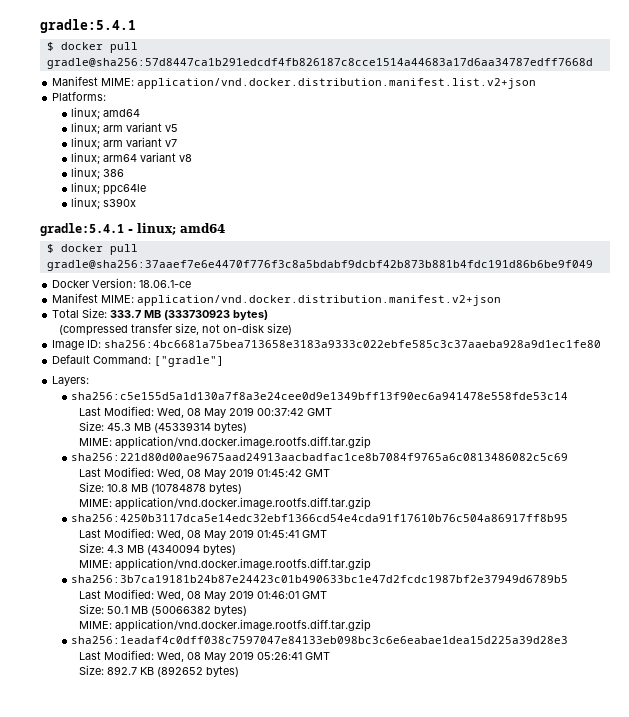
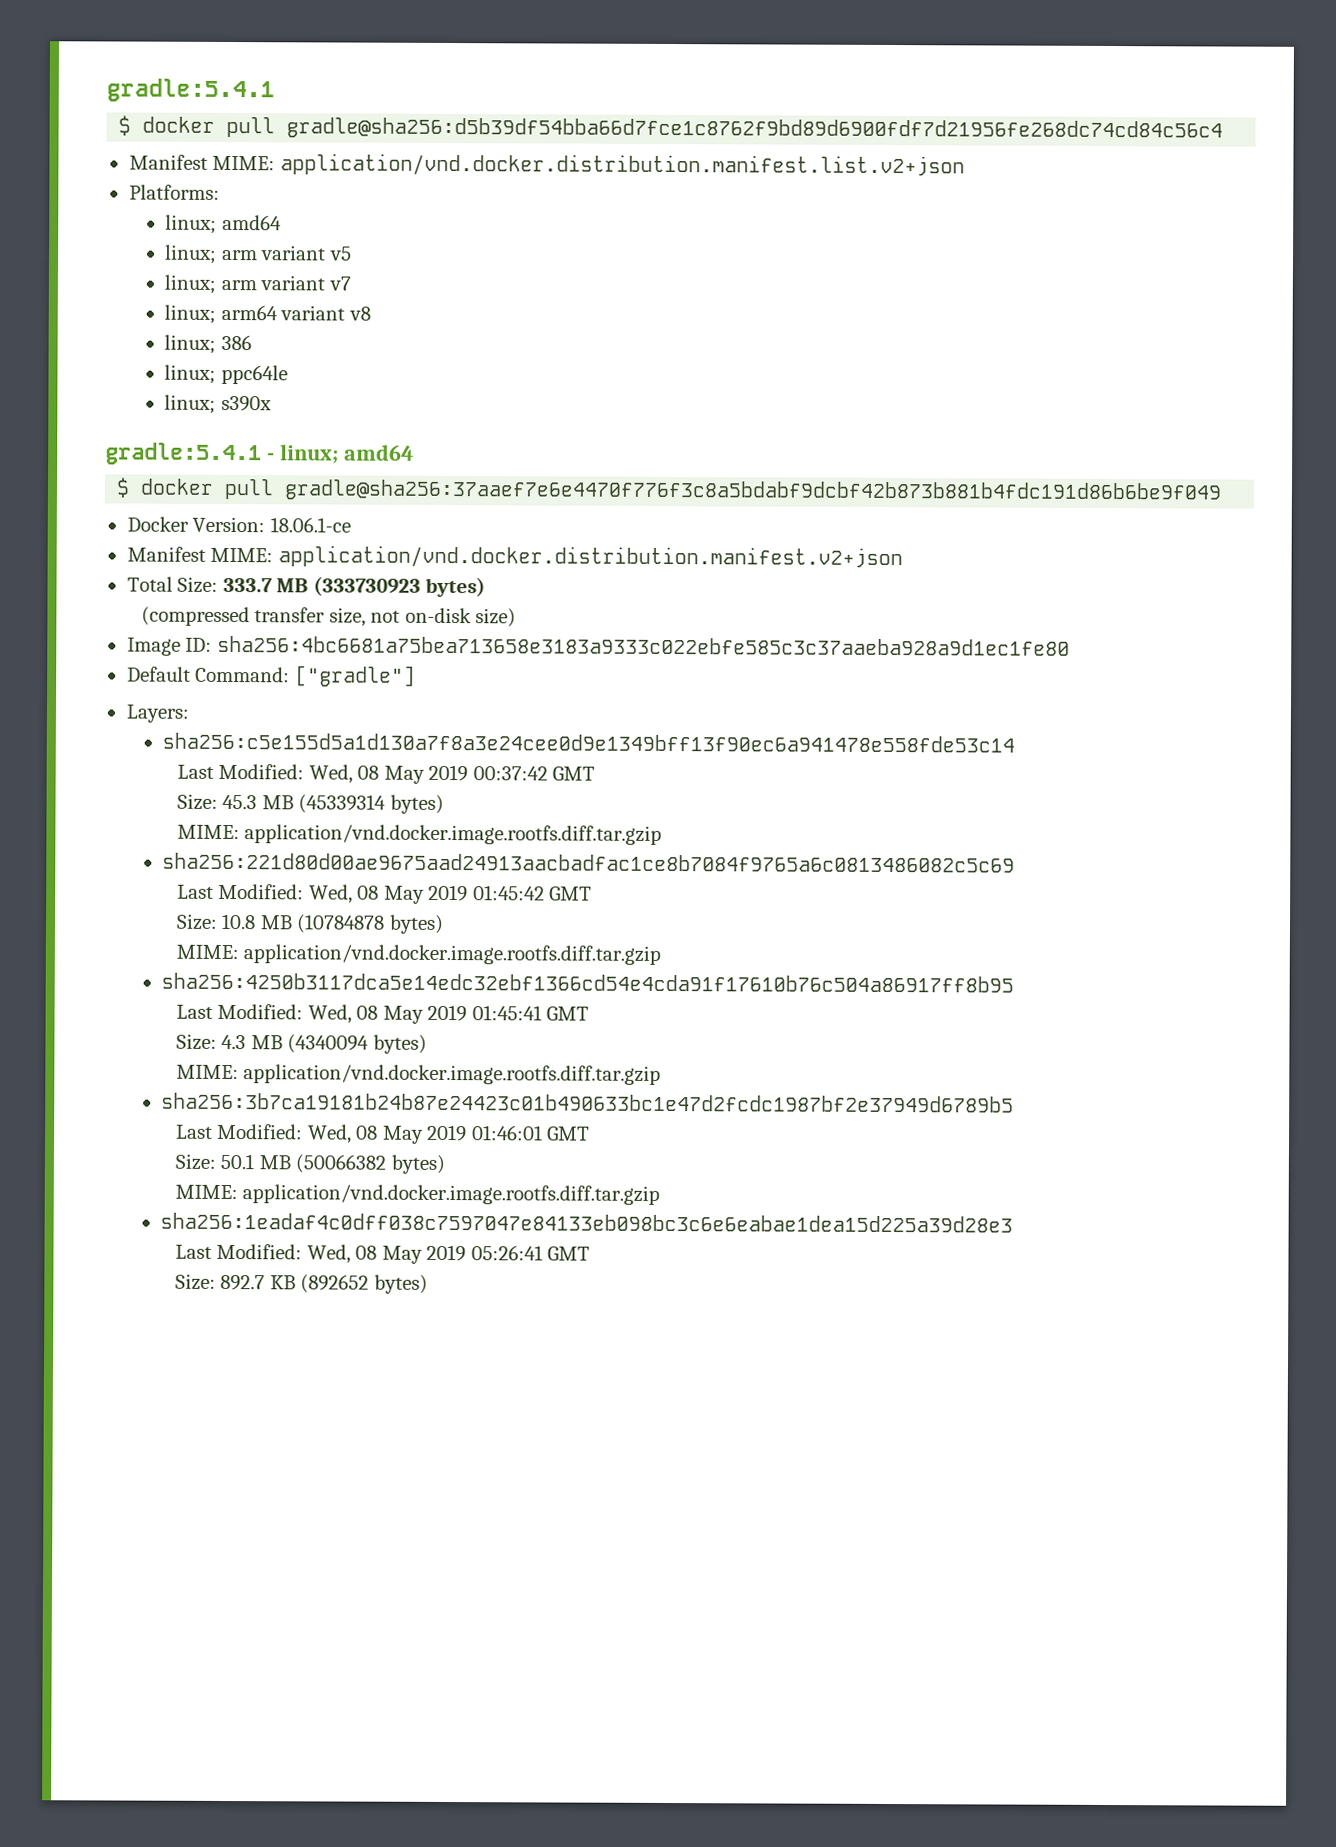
[46,58,593,69] gradle@sha256:57d8447ca1b291edcdf4fb826187c8cce1514a44683a17d6aa34787edff7668d -> [286,117,1224,142] gradle@sha256:d5b39df54bba66d7fce1c8762f9bd89d6900fdf7d21956fe268dc74cd84c56c4

